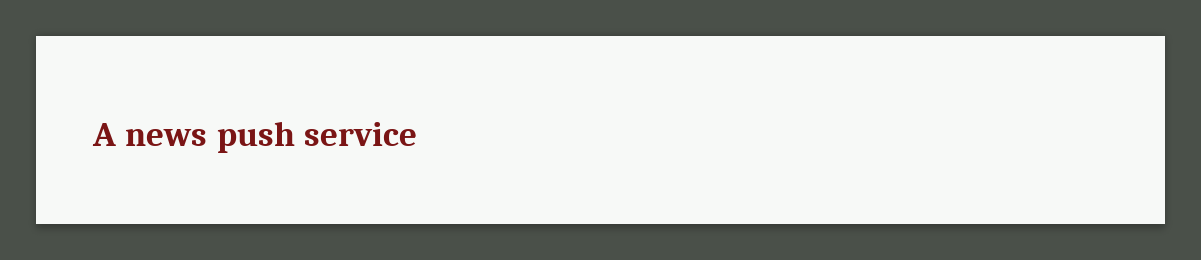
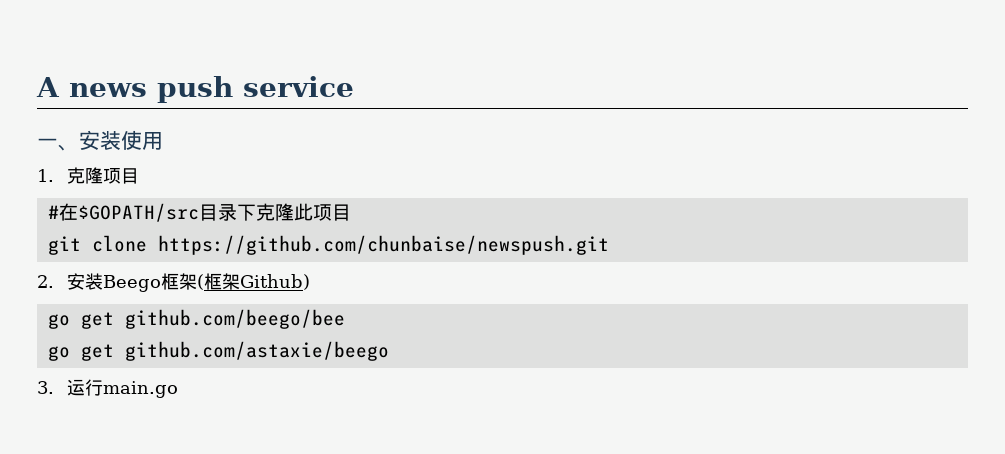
(417, 134) none -> [37,130,163,151] [37,167,139,184] [47,203,351,222] [47,235,609,255] [37,273,310,292] [47,309,345,329] [47,341,389,361] [37,379,178,398] // 一、安装使用 // 1.克隆项目 // #在$GOPATH/src目录下克隆此项目 // git clone https://github.com/chunbaise/newspush.git // 2.安装Beego框架(框架Github) // go get github.com/beego/bee // go get github.com/astaxie/beego // 3.运行main.go

